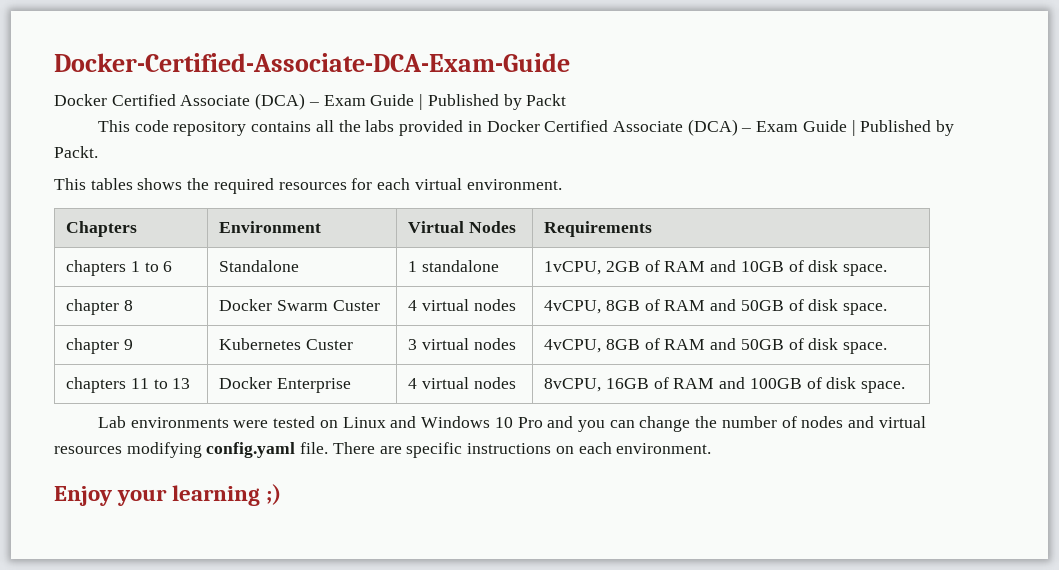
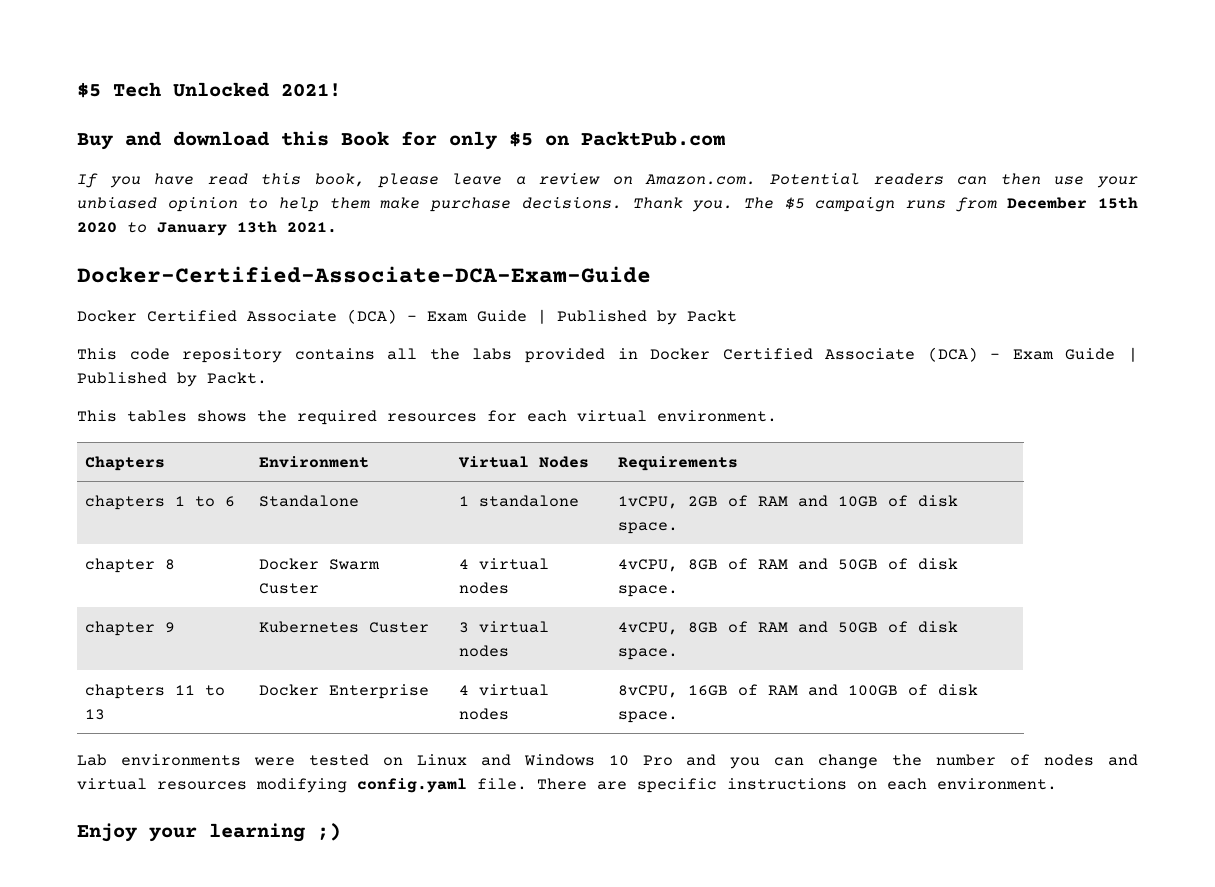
(54, 62) none -> [77,82,341,98] [77,131,725,150] [77,173,1139,188] [77,197,1138,212] [77,221,337,236] $5 Tech Unlocked 2021! // Buy and download this Book for only $5 on PacktPub.com // If you have read this book, please leave a review on Amazon.com. Potential readers can then use your unbiased opinion to help them make purchase decisions. Thank you. The $5 campaign runs from December 15th 2020 to January 13th 2021. //

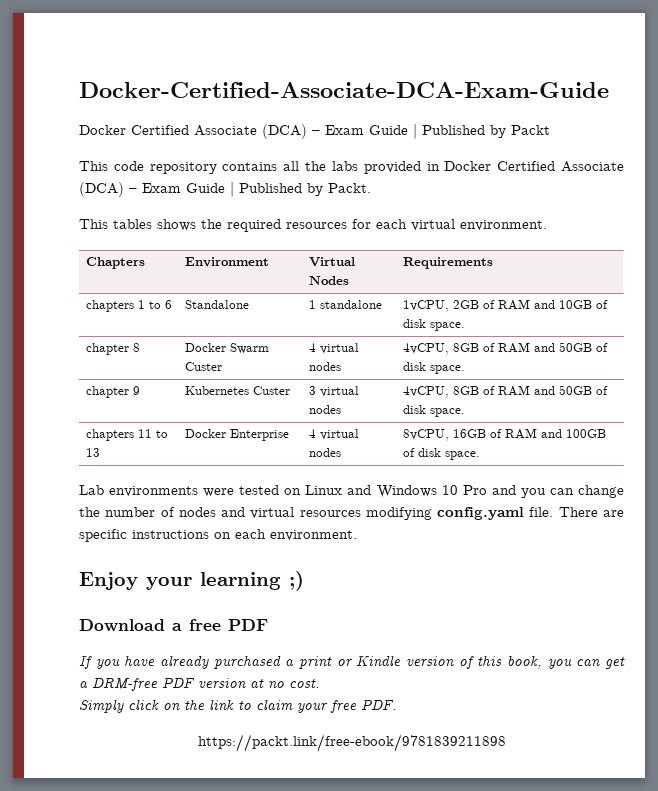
[77,82,341,98] [77,131,725,150] [77,173,1139,188] [77,197,1138,212] [77,221,337,236] $5 Tech Unlocked 2021! // Buy and download this Book for only $5 on PacktPub.com // If you have read this book, please leave a review on Amazon.com. Potential readers can then use your unbiased opinion to help them make purchase decisions. Thank you. The $5 campaign runs from December 15th 2020 to January 13th 2021. // -> (79, 90) none
(341, 832) none -> [79,619,268,632] [79,655,626,669] [79,677,320,691] [79,699,397,713] [197,734,506,752] // Download a free PDF // If you have already purchased a print or Kindle version of this book, you can get a DRM-free PDF version at no cost. // Simply click on the link to claim your free PDF. // https://packt.link/free-ebook/9781839211898

